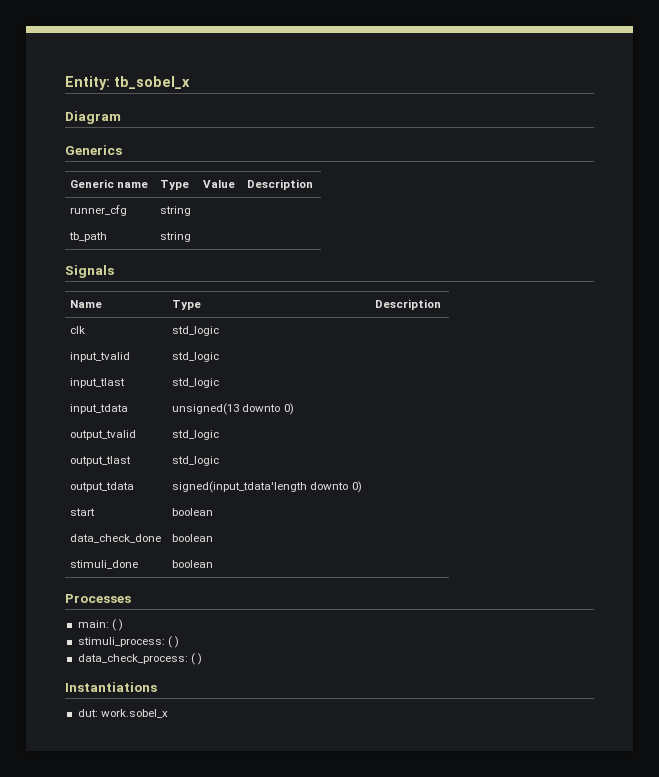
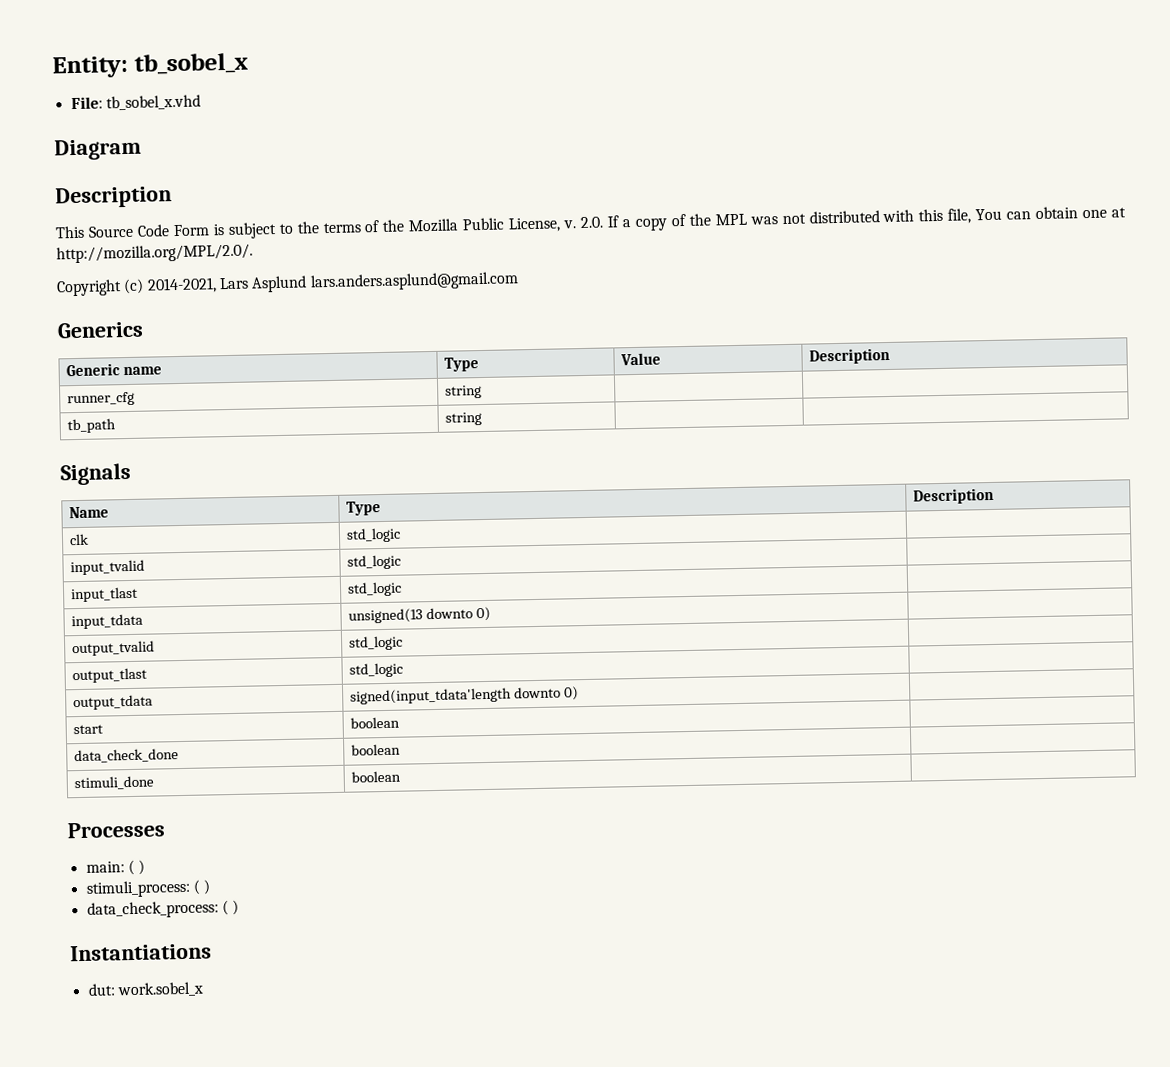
(190, 82) none -> [70,94,201,111] // File: tb_sobel_x.vhd
(121, 117) none -> [55,186,172,209] [55,206,1126,239] [56,243,253,264] [56,271,519,297] // Description // This Source Code Form is subject to the terms of the Mozilla Public License, v. 2.0. If a copy of the MPL was not distributed with this file, You can obtain one at http://mozilla.org/MPL/2.0/. // Copyright (c) 2014-2021, Lars Asplund lars.anders.asplund@gmail.com

